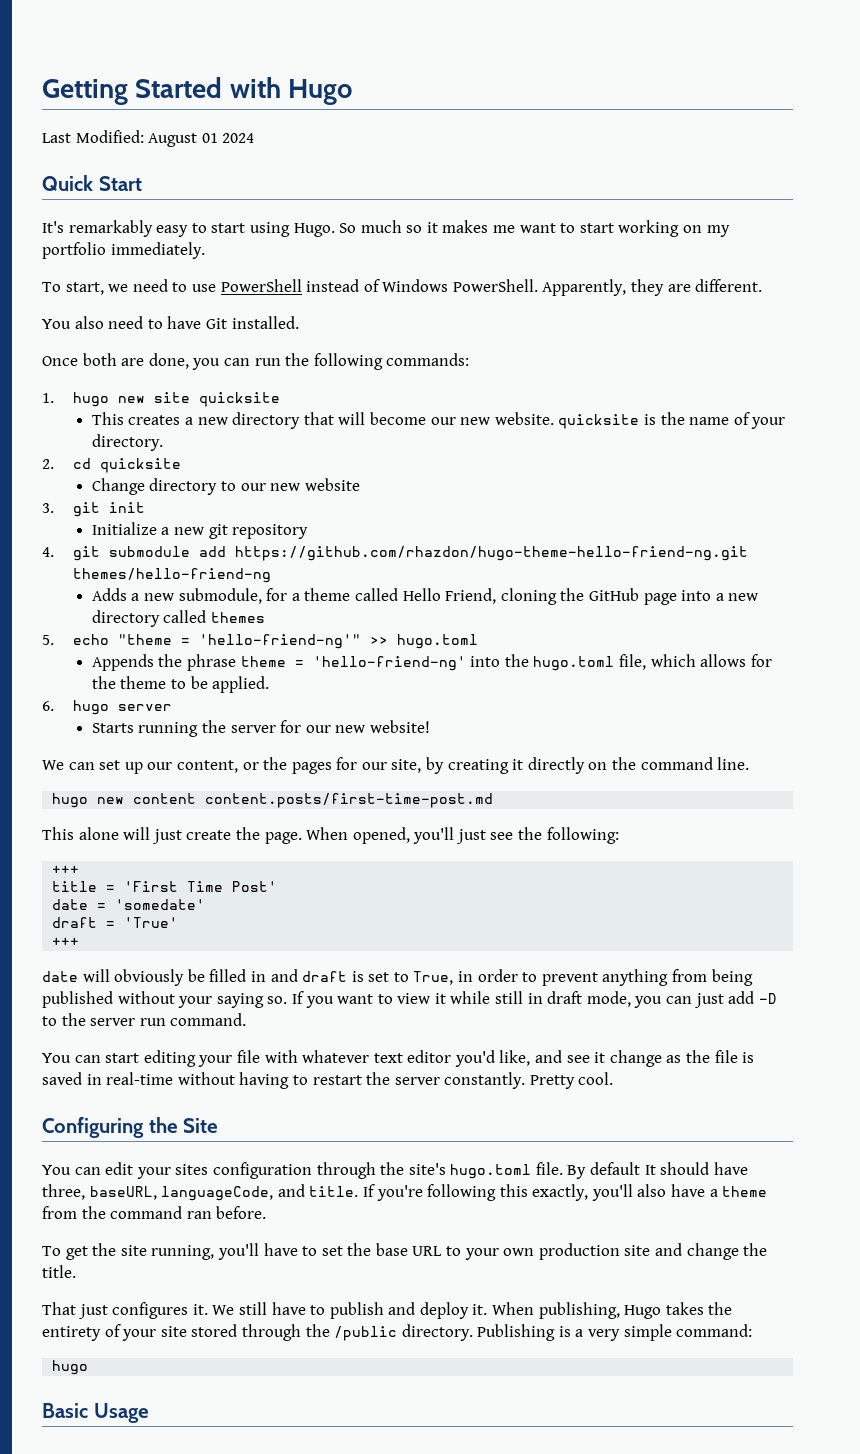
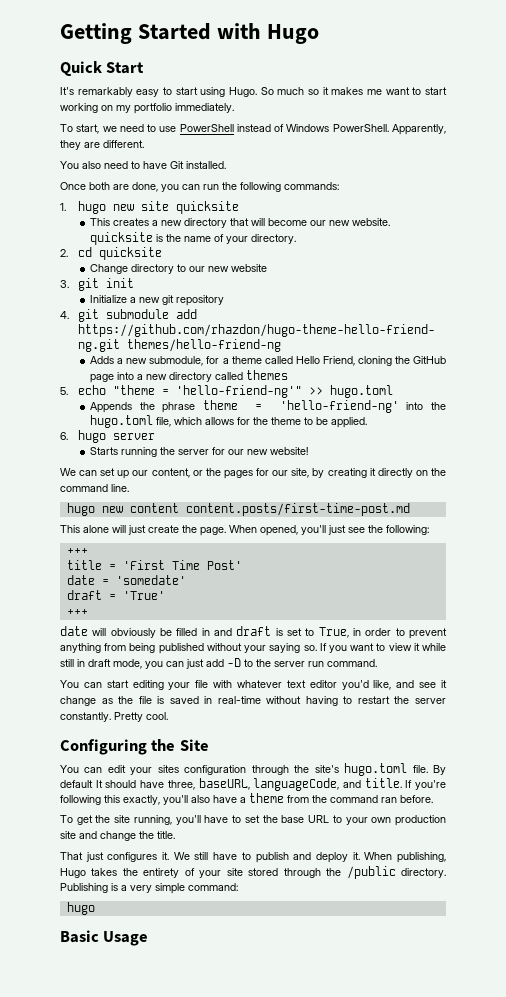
[42,130,255,147] // Last Modified: August 01 2024 -> (319, 34) none

